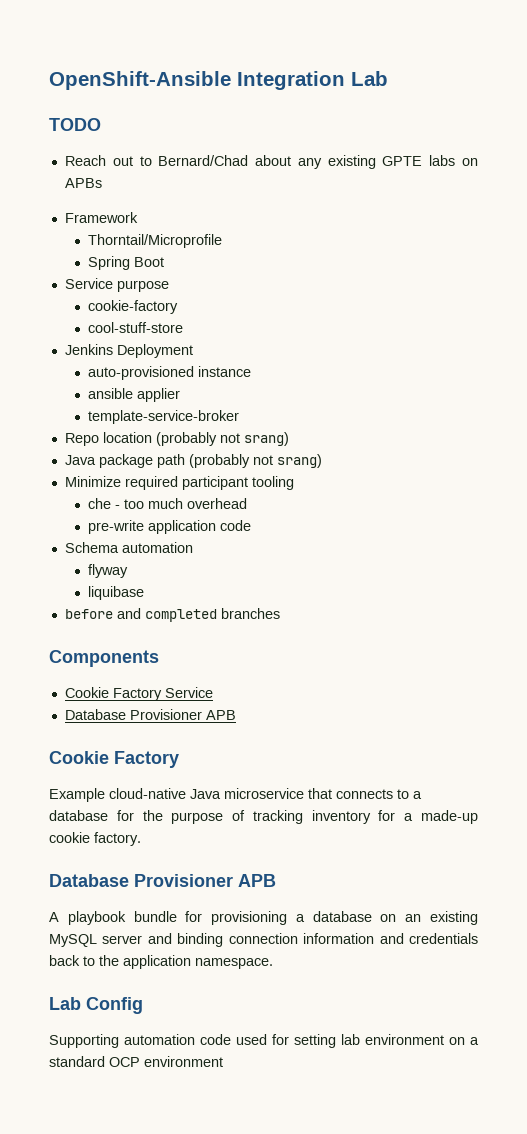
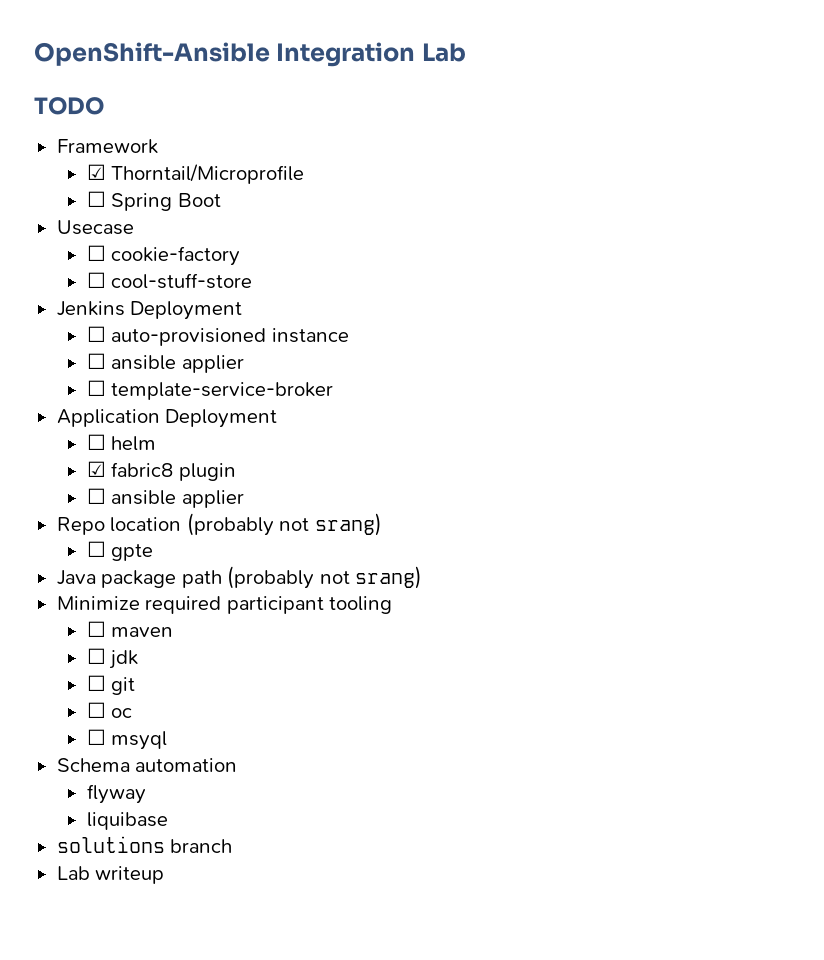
[64,155,479,169] [64,178,102,188] // Reach out to Bernard/Chad about any existing GPTE labs on APBs -> (104, 106) none
(138, 217) none -> [86,164,106,180] ☑
(222, 241) none -> [86,191,106,207] ☐
[64,278,169,292] Service purpose // -> [56,220,134,235] [86,245,106,261] Usecase // ☐
(178, 307) none -> [86,272,106,288] ☐
(193, 351) none -> [86,326,106,342] ☐
[87,388,180,402] ansible applier // -> [86,353,244,373] [86,380,106,396] ☐ ansible applier // ☐
(239, 417) none -> [56,409,278,428] [86,434,157,451] [86,461,236,481] [86,488,244,508] // Application Deployment // ☐ helm // ☑ fabric8 plugin // ☐ ansible applier
(289, 439) none -> [86,541,154,561] // ☐ gpte
[87,498,247,509] [87,520,251,534] [64,542,193,553] [87,564,128,578] [87,586,144,600] [64,608,280,622] [49,650,159,667] [64,687,213,701] [64,709,236,720] [49,751,179,768] [49,788,422,802] [49,810,478,824] [49,832,141,846] [49,874,276,887] [49,911,478,925] [49,933,478,947] [49,955,273,969] [49,997,143,1014] [49,1034,479,1048] [49,1056,223,1067] che - too much overhead // pre-write application code // Schema automation // flyway // liquibase // before and completed branches // Components // Cookie Factory Service // Database Provisioner APB // Cookie Factory // Example cloud-native Java microservice that connects to a database for the purpose of tracking inventory for a made-up cookie factory. // Database Provisioner APB // A playbook bundle for provisioning a database on an existing MySQL server and binding connection information and credentials back to the application namespace. // Lab Config // Supporting automation code used for setting lab environment on a standard OCP environment -> [86,621,174,637] [86,648,139,669] [86,675,136,695] [86,702,133,718] [86,729,168,750] [56,758,238,772] [86,784,146,804] [86,812,168,830] [56,836,233,853] [56,866,165,884] ☐ maven // ☐ jdk // ☐ git // ☐ oc // ☐ msyql // Schema automation // flyway // liquibase // solutions branch // Lab writeup

